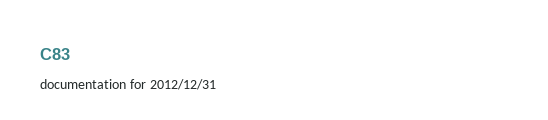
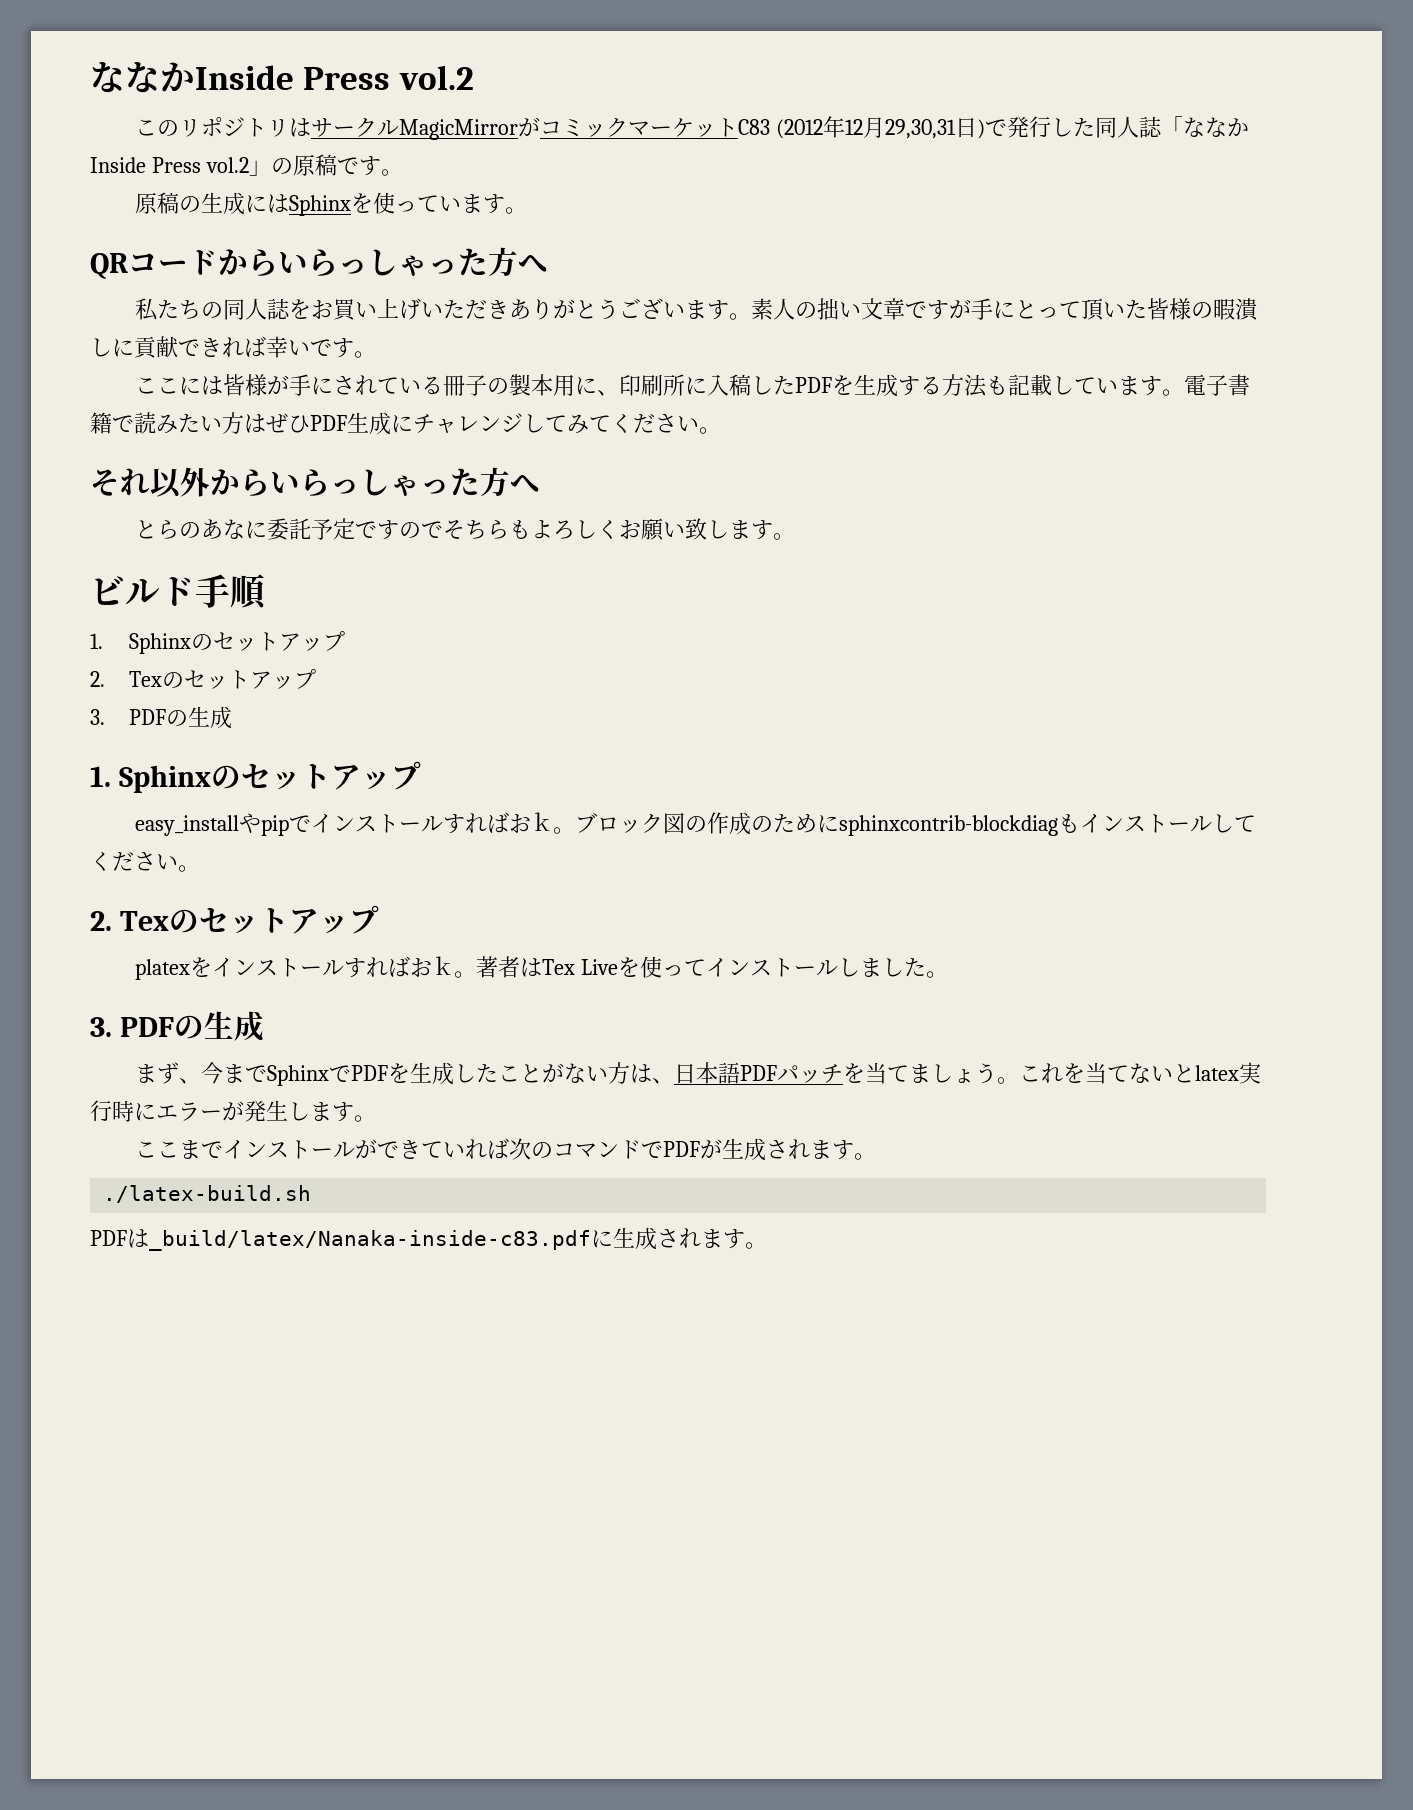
[40,48,70,60] [40,79,216,90] C83 // documentation for 2012/12/31 -> [90,61,474,93] [134,116,1249,140] [90,154,403,176] [134,192,527,216] [90,247,548,279] [134,298,1259,321] [90,336,376,359] [134,374,1250,397] [90,412,721,435] [90,467,540,498] [134,518,795,541] [90,574,267,609] [90,631,345,654] [90,669,316,689] [90,706,232,729] [90,761,421,793] [134,812,1256,836] [90,851,200,872] [90,905,379,934] [134,956,948,980] [90,1011,264,1041] [134,1062,1261,1086] [90,1100,376,1122] [134,1138,876,1161] [103,1185,312,1203] [90,1227,767,1251] ななかInside Press vol.2 // このリポジトリはサークルMagicMirrorがコミックマーケットC83 (2012年12月29,30,31日)で発行した同人誌「ななかInside Press vol.2」の原稿です。 // 原稿の生成にはSphinxを使っています。 // QRコードからいらっしゃった方へ // 私たちの同人誌をお買い上げいただきありがとうございます。素人の拙い文章ですが手にとって頂いた皆様の暇潰しに貢献できれば幸いです。 // ここには皆様が手にされている冊子の製本用に、印刷所に入稿したPDFを生成する方法も記載しています。電子書籍で読みたい方はぜひPDF生成にチャレンジしてみてください。 // それ以外からいらっしゃった方へ // とらのあなに委託予定ですのでそちらもよろしくお願い致します。 // ビルド手順 // 1. Sphinxのセットアップ // 2. Texのセットアップ // 3. PDFの生成 // 1. Sphinxのセットアップ // easy_installやpipでインストールすればおｋ。ブロック図の作成のためにsphinxcontrib-blockdiagもインストールしてください。 // 2. Texのセットアップ // platexをインストールすればおｋ。著者はTex Liveを使ってインストールしました。 // 3. PDFの生成 // まず、今までSphinxでPDFを生成したことがない方は、日本語PDFパッチを当てましょう。これを当てないとlatex実行時にエラーが発生します。 // ここまでインストールができていれば次のコマンドでPDFが生成されます。 // ./latex-build.sh // PDFは_build/latex/Nanaka-inside-c83.pdfに生成されます。

